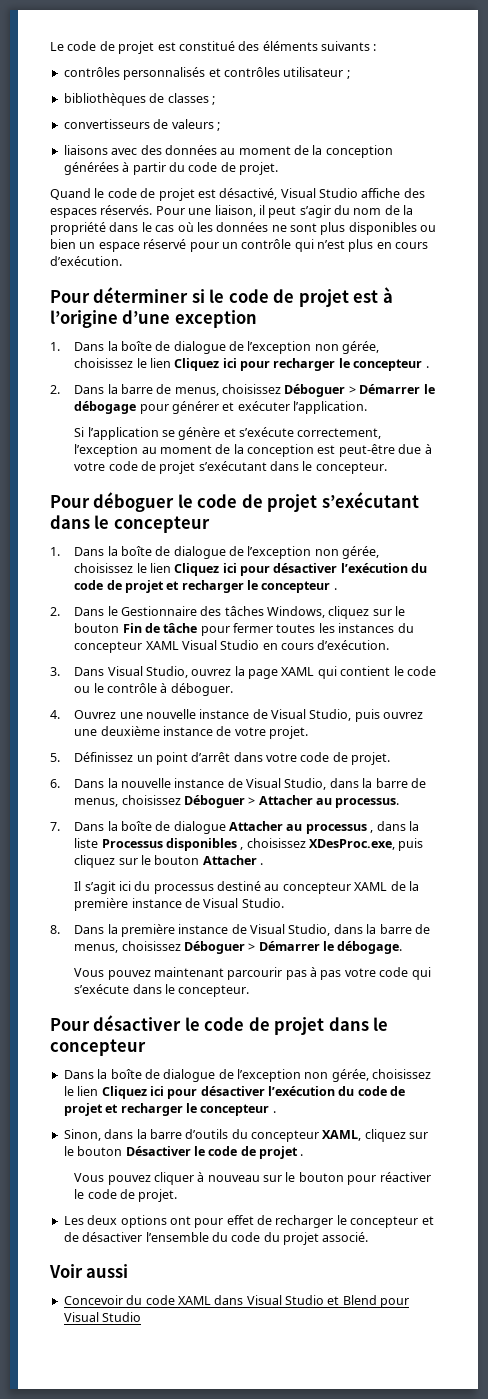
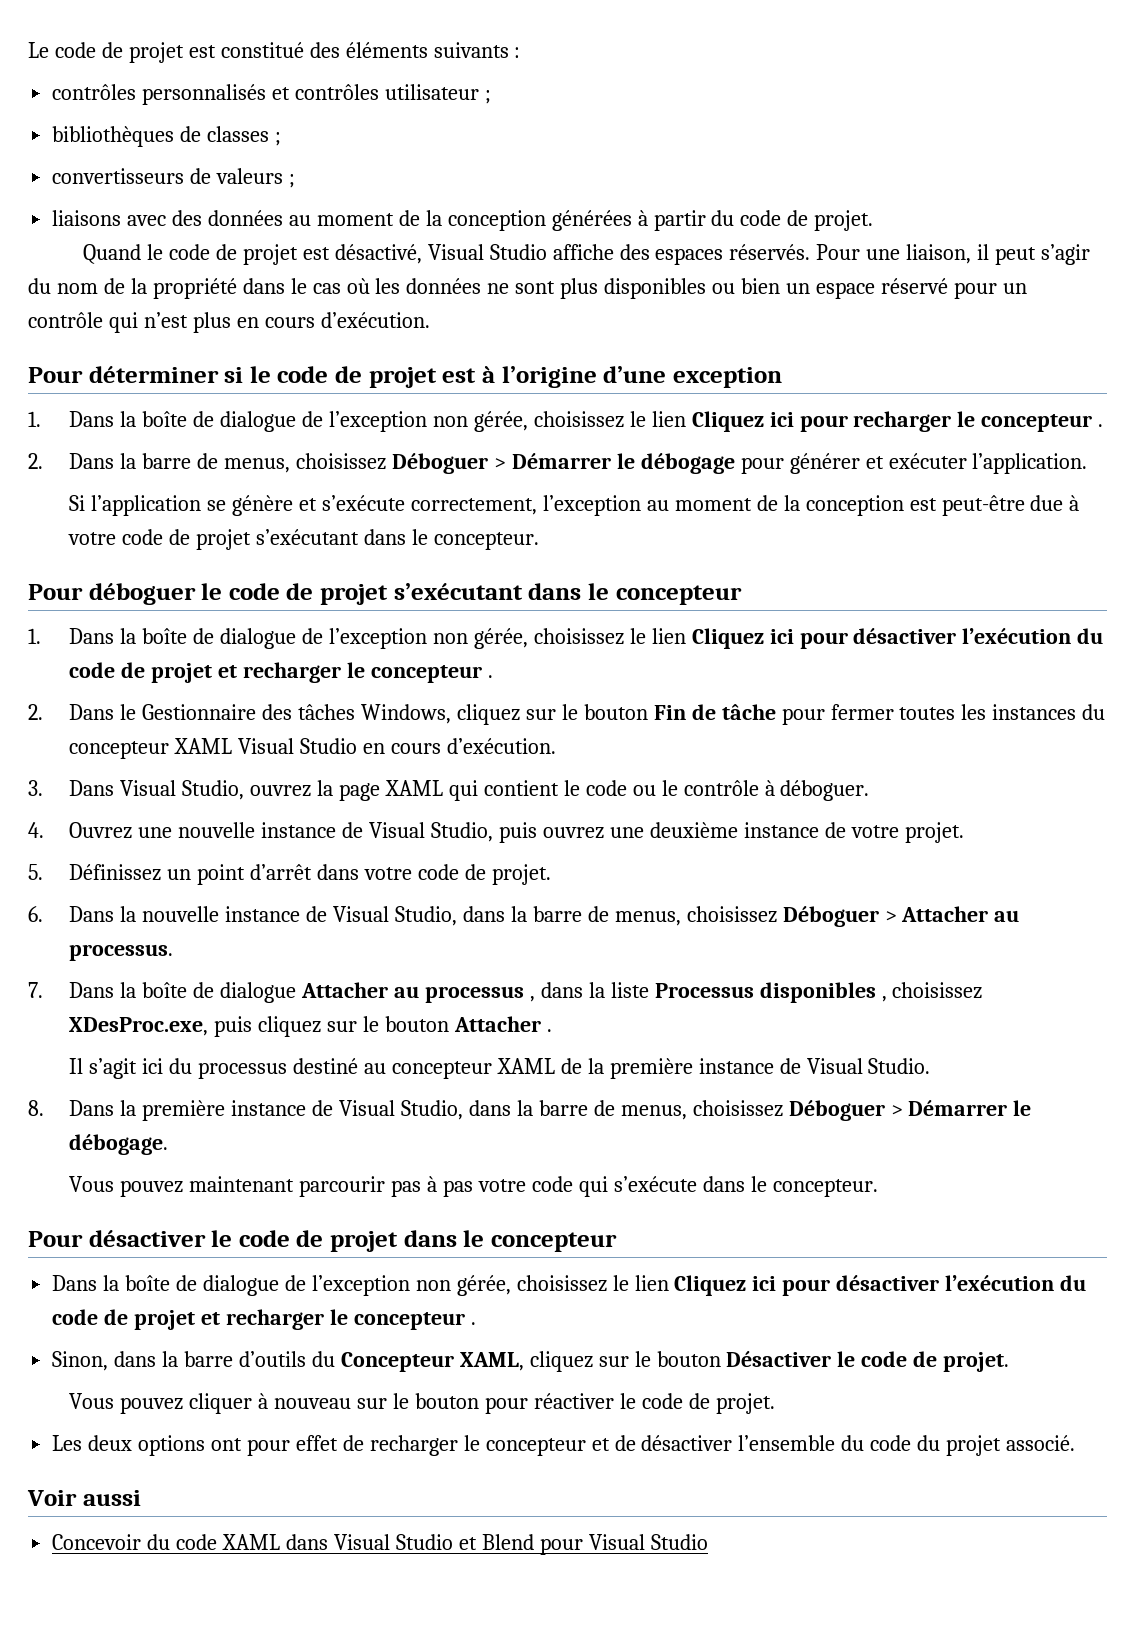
[251,1130,319,1142] concepteur -> [340,1352,454,1372] Concepteur
[259,1146,304,1159] projet . -> [943,1352,1010,1372] projet.

